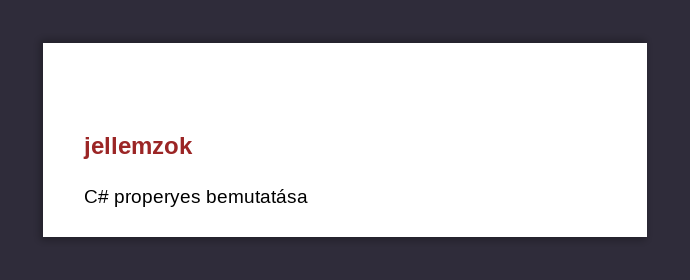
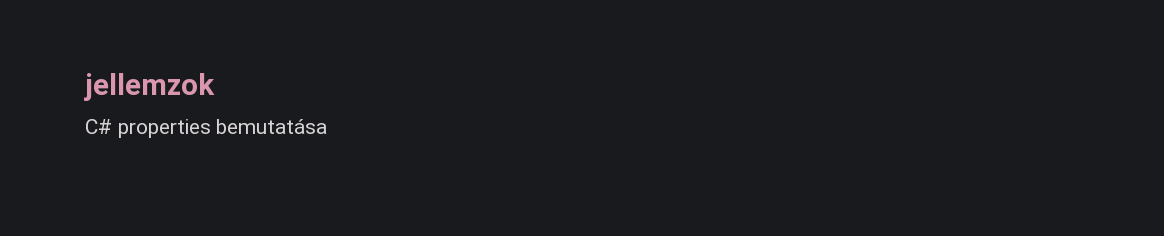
[114,192,202,207] properyes -> [117,119,211,138] properties

